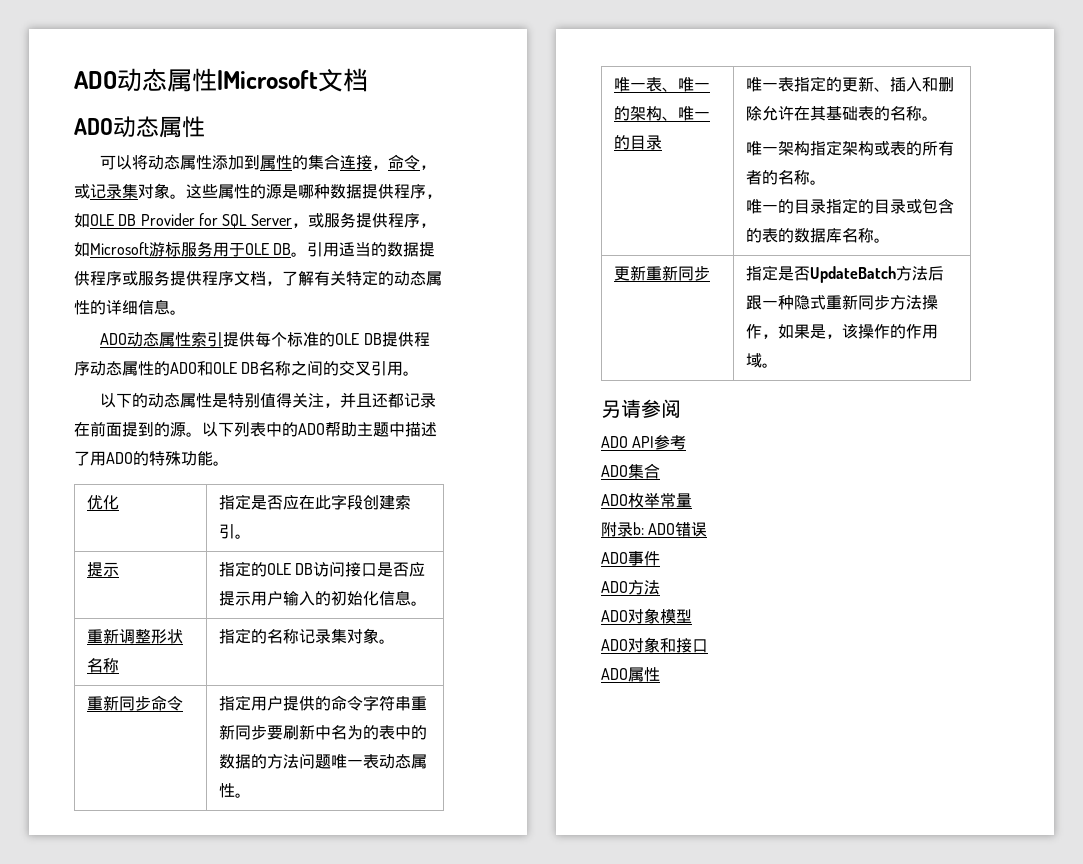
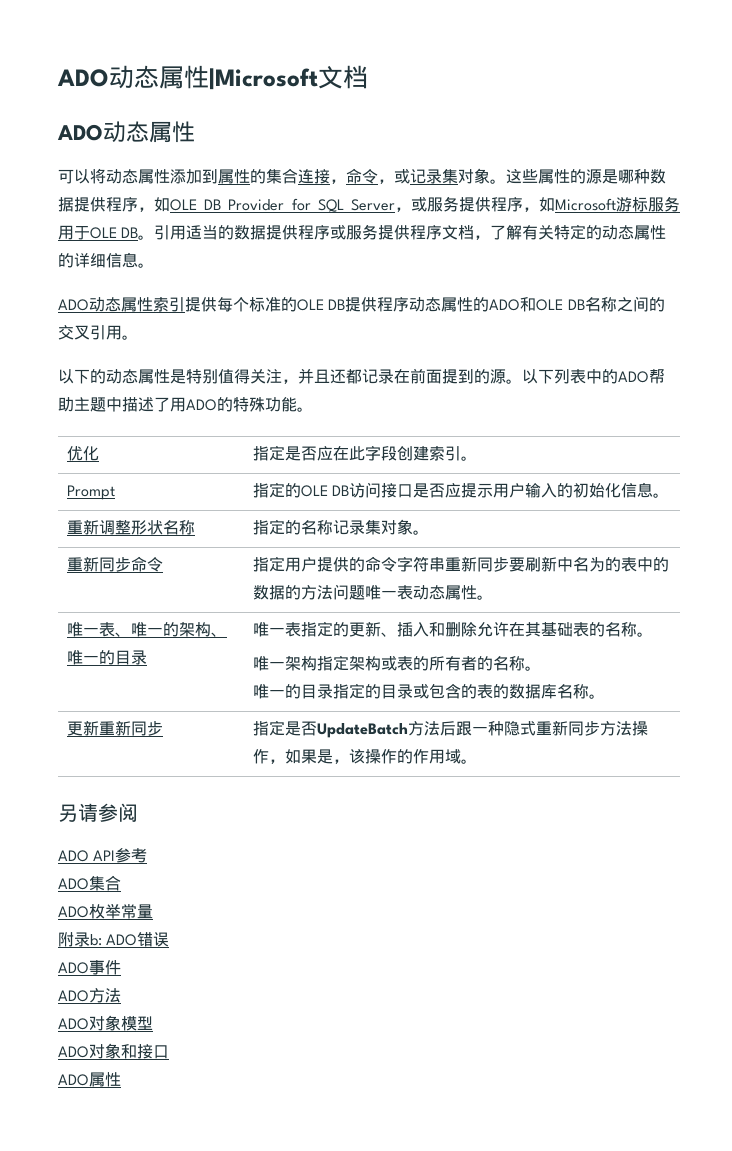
[86,562,119,577] 提示 -> [66,485,115,500] Prompt

